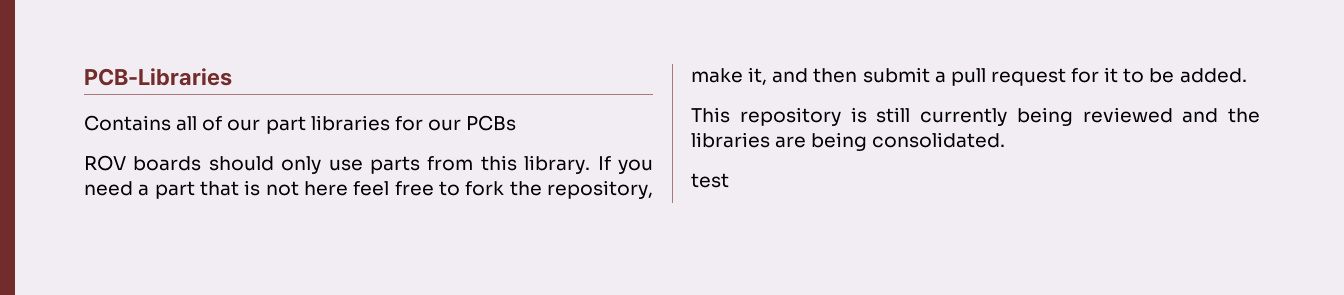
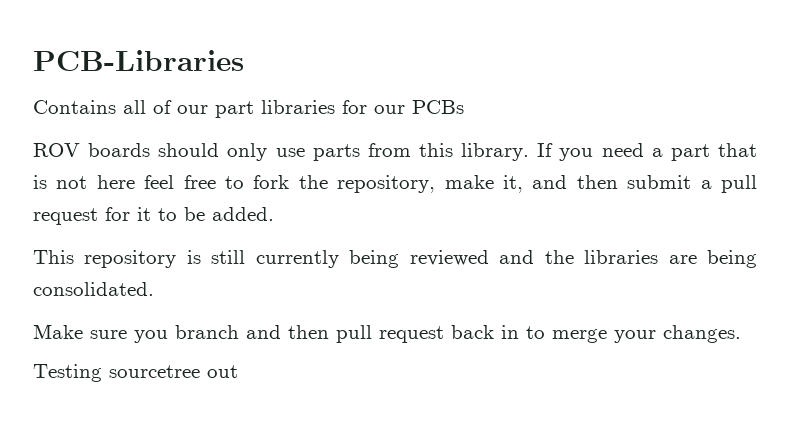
[691,173,729,188] test -> [33,324,741,343] [33,364,238,382] Make sure you branch and then pull request back in to merge your changes. // Testing sourcetree out

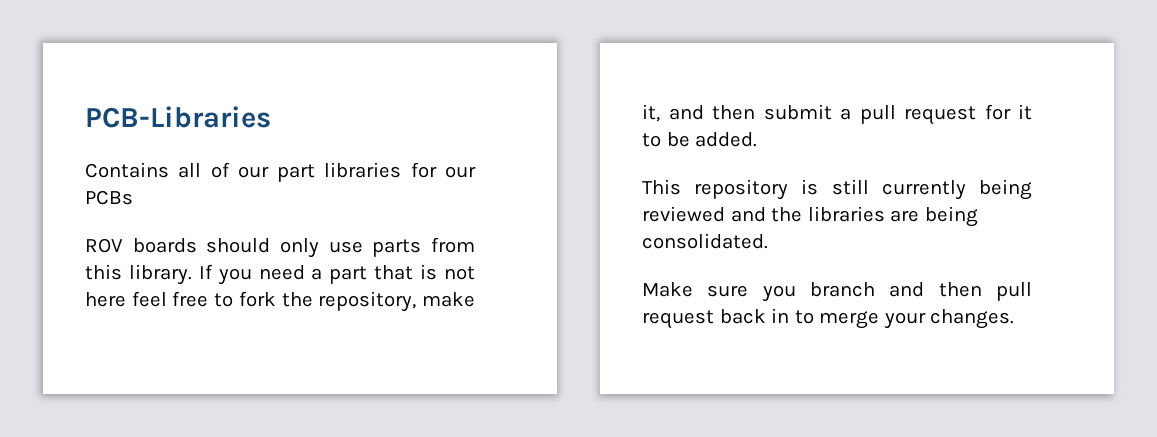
[33,364,238,382] // Testing sourcetree out -> (1015, 319) none

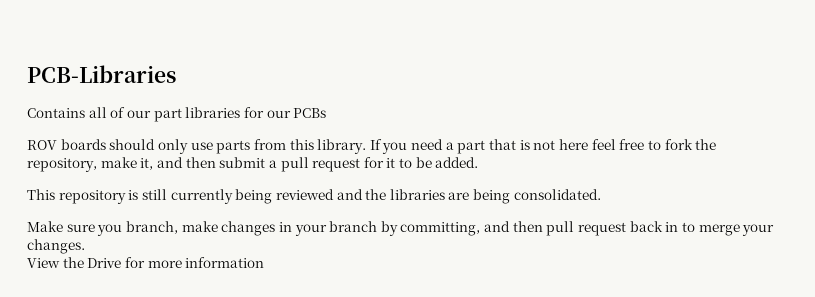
[810,282,875,297] branch -> [125,221,481,236] branch, make changes in your branch by committing,
(1015, 319) none -> [27,257,265,268] // View the Drive for more information

